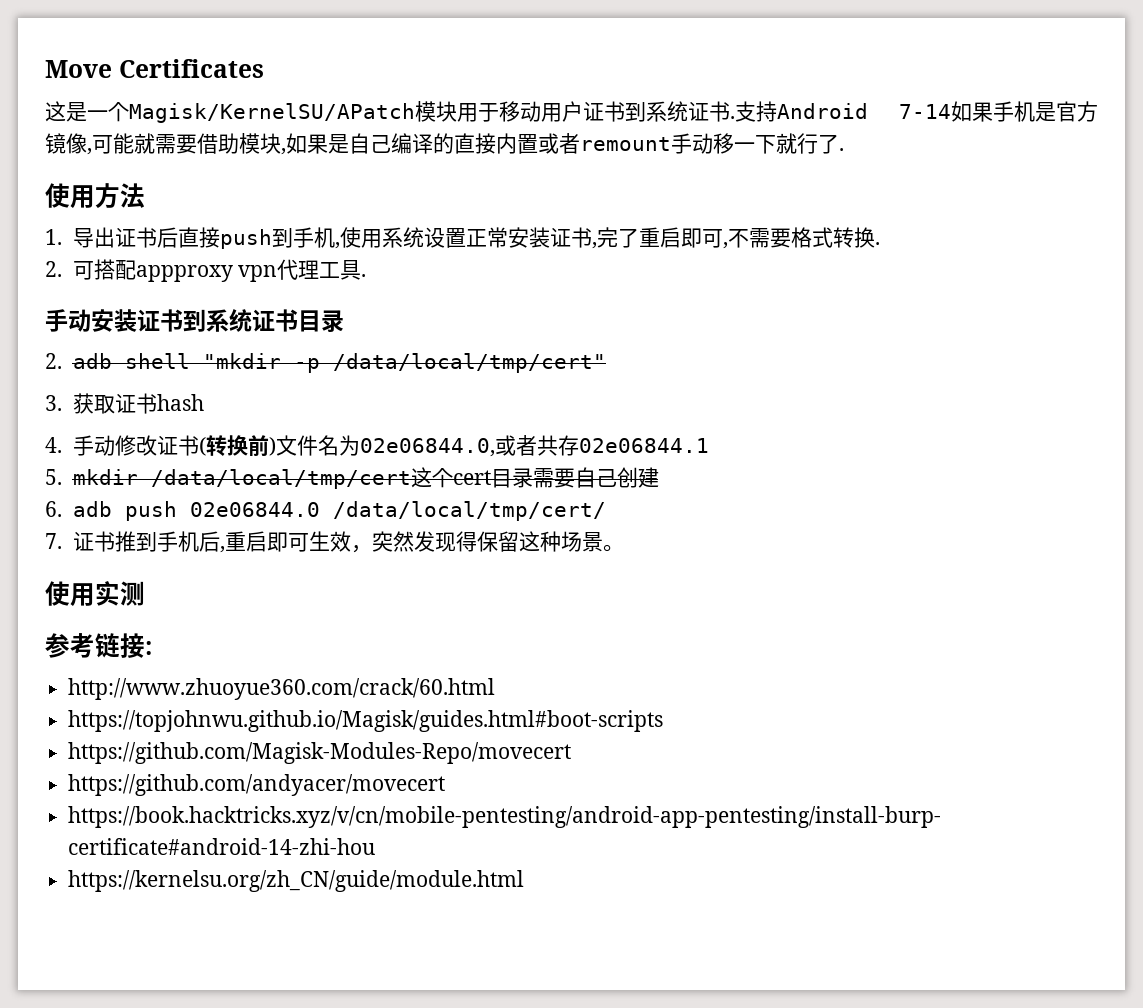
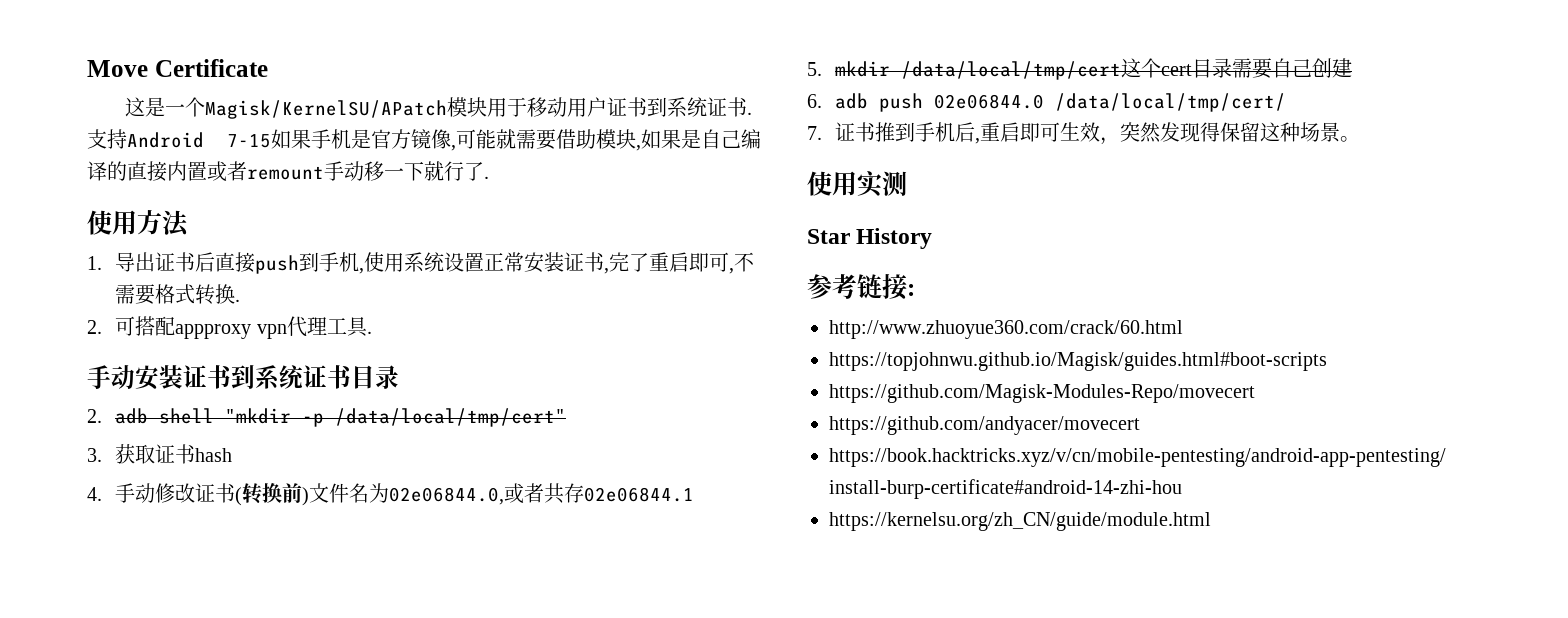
[118,59,264,78] Certificates -> [154,59,268,77] Certificate
[899,104,951,119] 7-14 -> [227,134,271,148] 7-15
(145, 593) none -> [807,228,933,249] // Star History

